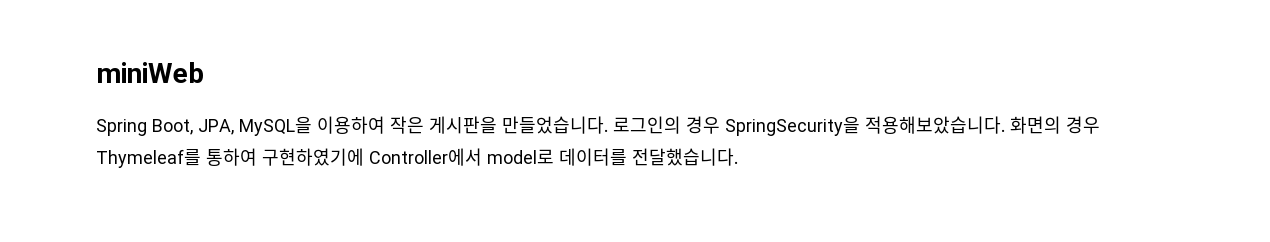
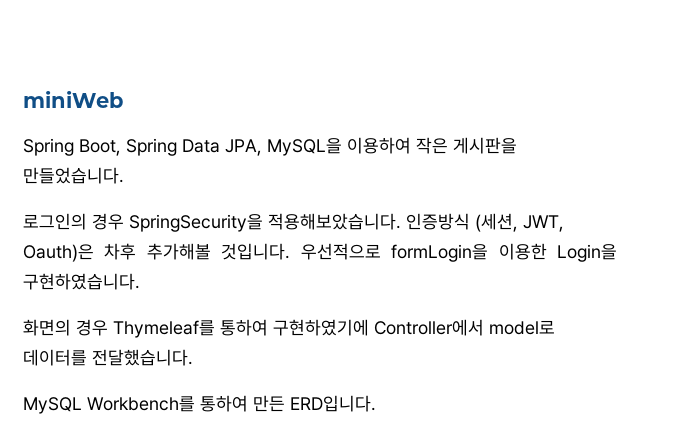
(193, 127) none -> [126,138,220,156] Spring Data
(608, 125) none -> (124, 175) //
(1005, 125) none -> [406,213,564,232] [23,243,618,262] [23,273,140,290] 인증방식 (세션, JWT, Oauth)은 차후 추가해볼 것입니다. 우선적으로 formLogin을 이용한 Login을 구현하였습니다. //
(738, 157) none -> [23,395,376,414] // MySQL Workbench를 통하여 만든 ERD입니다.

